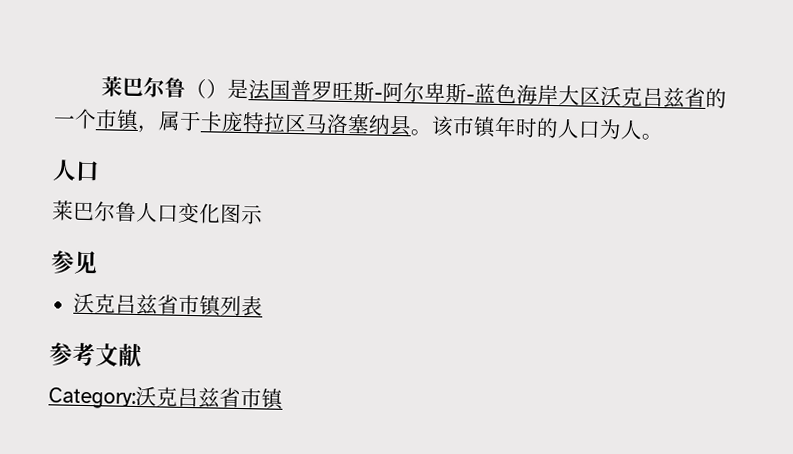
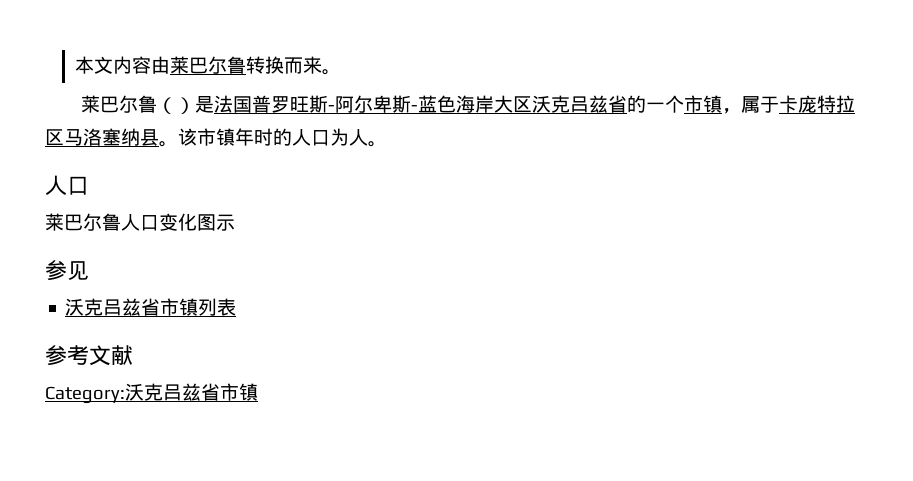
(100, 86) none -> [74,56,341,75] 本文内容由莱巴尔鲁转换而来。 //

